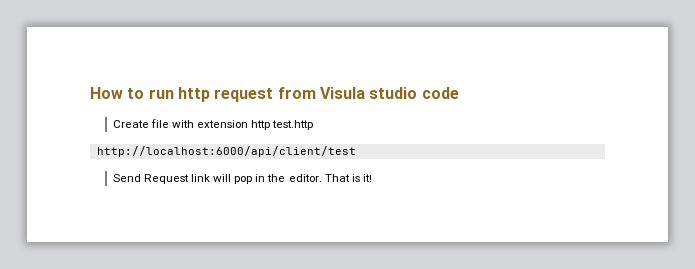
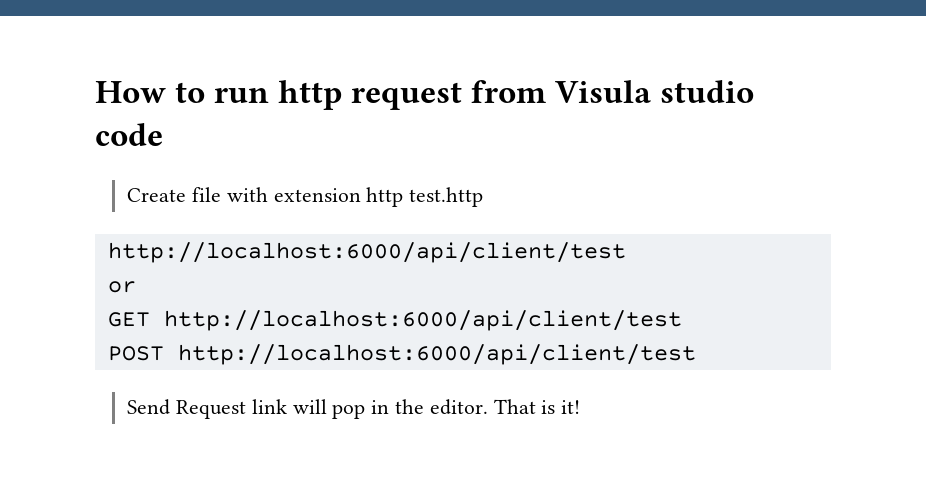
(356, 151) none -> [107,281,136,293] [107,310,682,331] [107,344,696,365] // or // GET http://localhost:6000/api/client/test // POST http://localhost:6000/api/client/test

